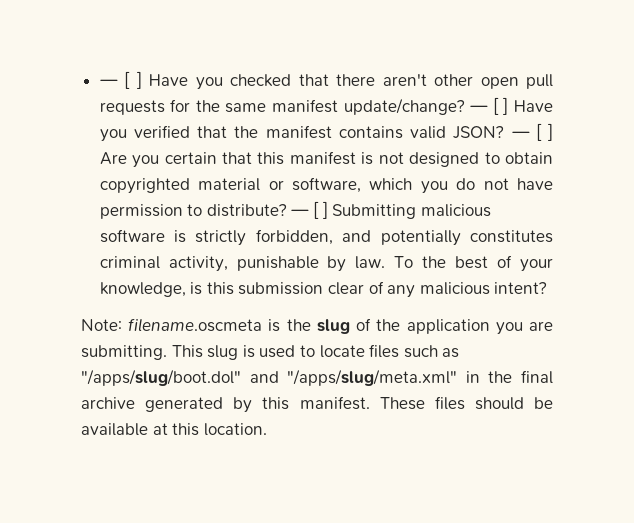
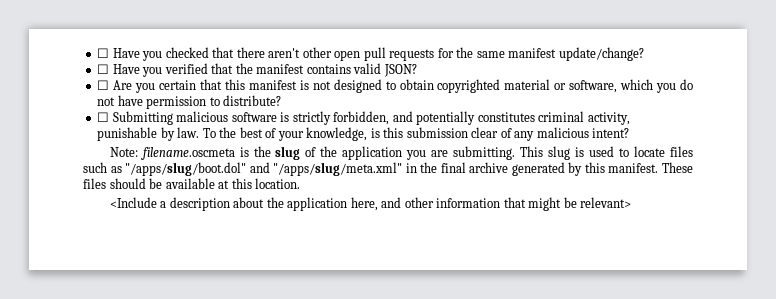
[99,71,142,89] — [ ] -> [97,48,110,58] ☐
[470,97,509,115] — [ ] -> [97,64,110,74] // ☐
[511,123,554,141] — [ ] -> [97,80,110,90] // ☐
[291,201,328,219] — [ ] -> [97,112,110,122] // ☐
(267, 429) none -> [109,197,632,211] // <Include a description about the application here, and other information that might be relevant>

